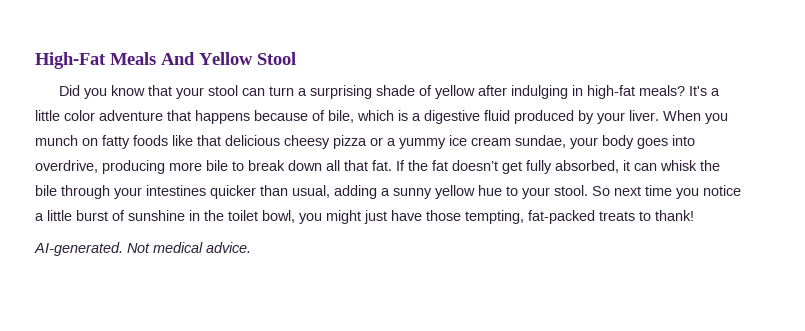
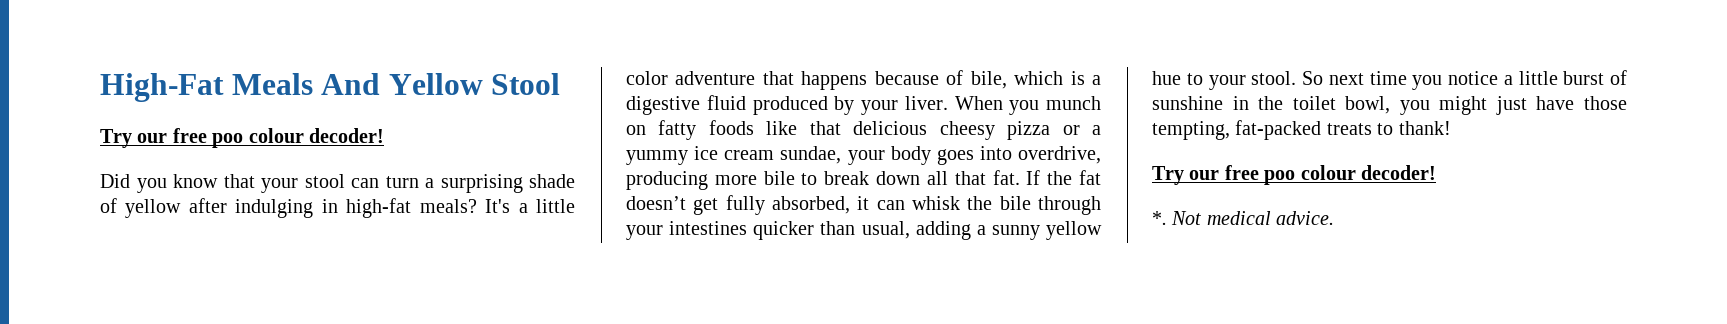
(296, 58) none -> [100,128,384,148] // Try our free poo colour decoder!
[34,242,123,256] AI-generated. -> [1152,165,1436,185] [1152,211,1167,225] Try our free poo colour decoder! // *.

